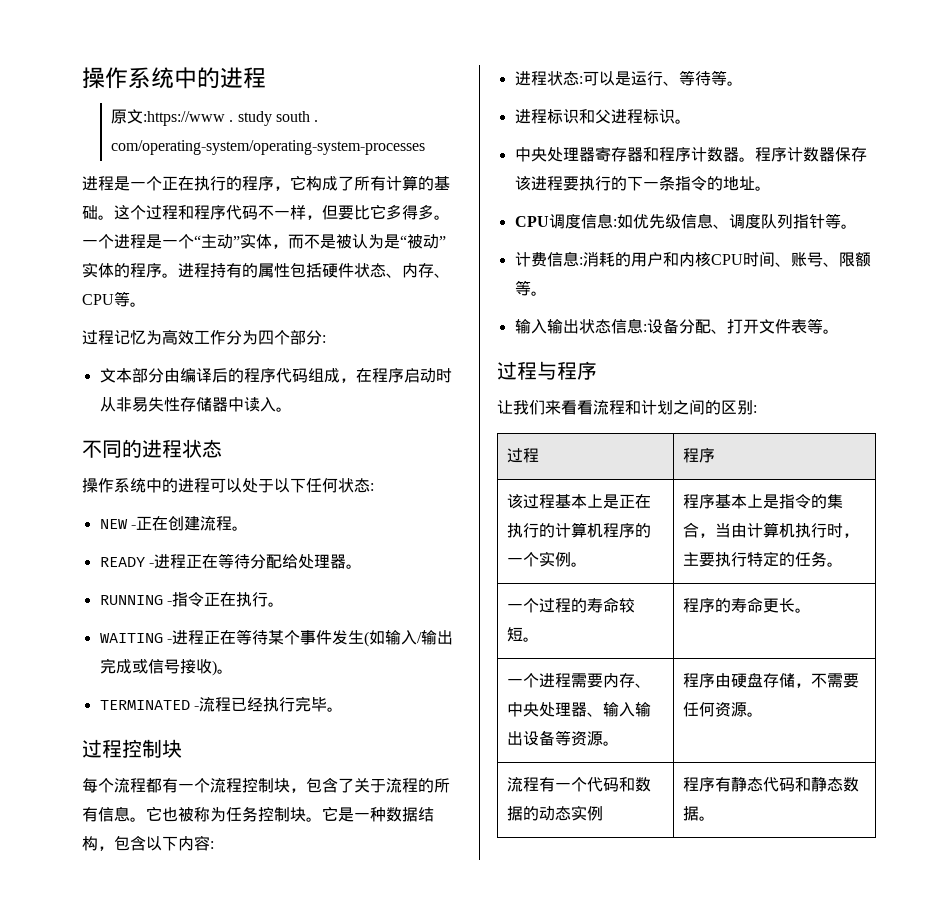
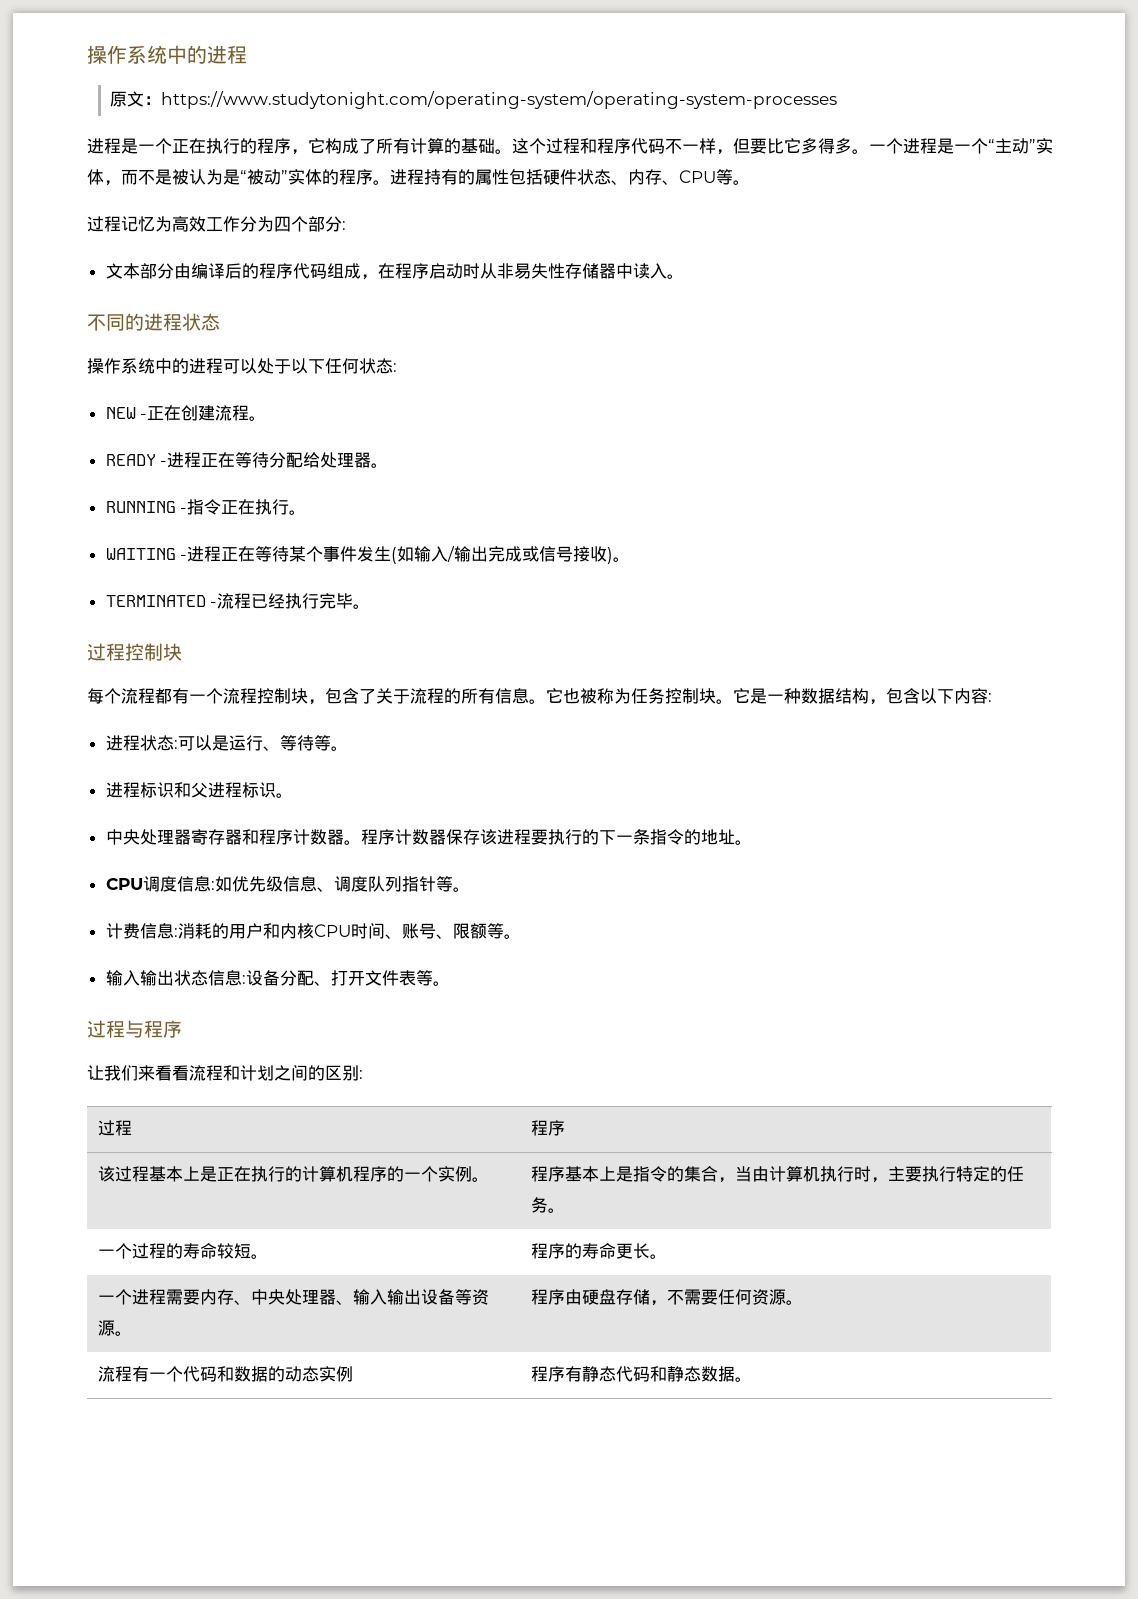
[143,111,319,126] [111,140,426,155] :https://www . study south . com/operating-system/operating-system-processes -> [144,91,838,109] ：https://www.studytonight.com/operating-system/operating-system-processes

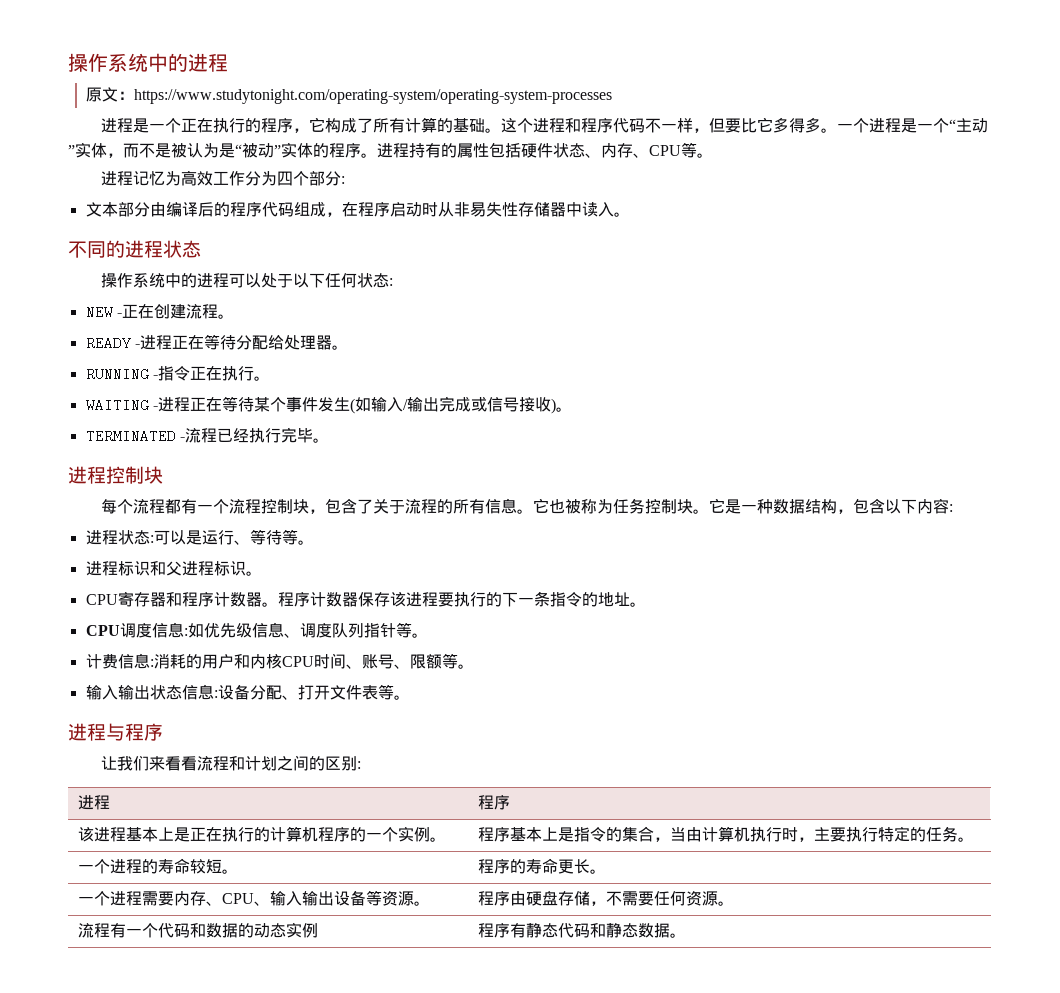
[546,138,563,154] 过 -> [533,118,550,133] 进
[87,216,104,232] 过 -> [101,171,118,186] 进
[87,643,106,661] 过 -> [68,466,87,484] 进
[105,829,191,845] 中央处理器 -> [85,594,118,605] CPU
[87,1020,106,1038] 过 -> [68,723,87,741] 进
[98,1120,116,1136] 过 -> [77,795,94,810] 进
[115,1166,133,1182] 过 -> [93,827,110,842] 进
[132,1243,150,1259] 过 -> [109,859,126,874] 进
[251,1289,337,1305] 中央处理器 -> [221,893,254,904] CPU

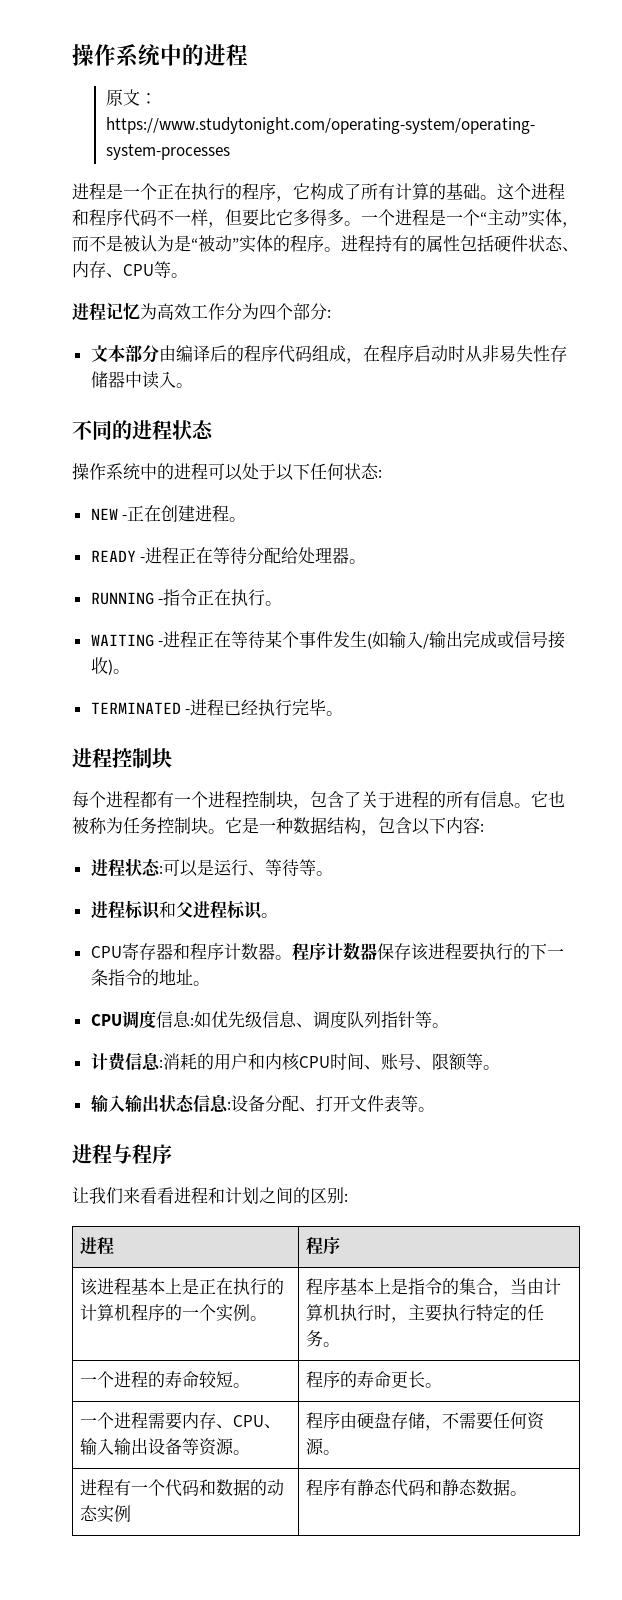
[185,304,202,319] 流 -> [195,505,213,522] 进
[184,428,201,443] 流 -> [190,699,208,716] 进
[133,499,150,514] 流 -> [106,791,123,808] 进
[229,499,246,514] 流 -> [208,791,225,808] 进
[405,499,422,514] 流 -> [395,791,412,808] 进
[197,756,214,771] 流 -> [174,1187,191,1204] 进
[77,923,94,938] 流 -> [80,1479,98,1496] 进

